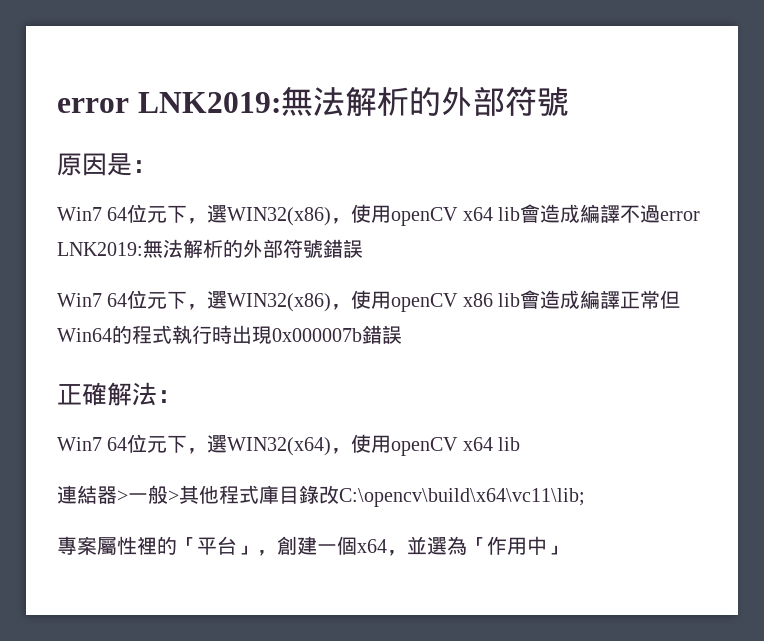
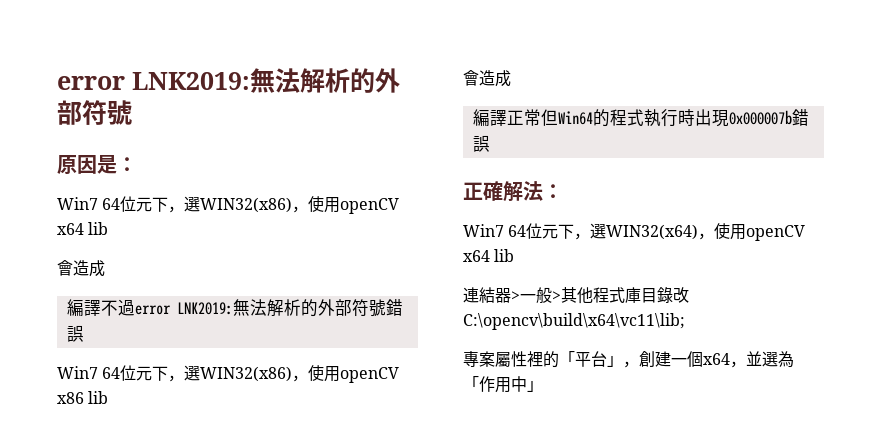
[520,204,581,223] 會造成 -> [57,260,105,277] // 會造成 //
[520,290,581,309] 會造成 -> [463,70,511,87] // 會造成 //

